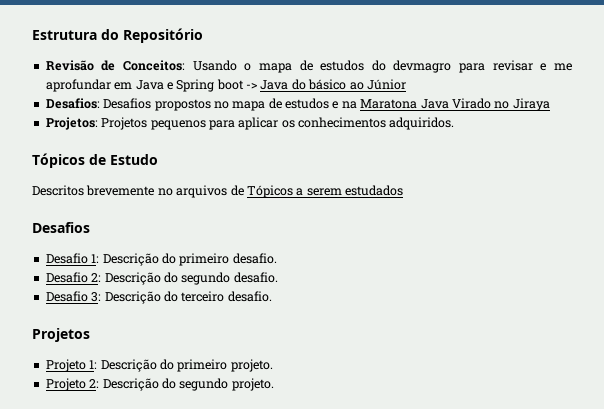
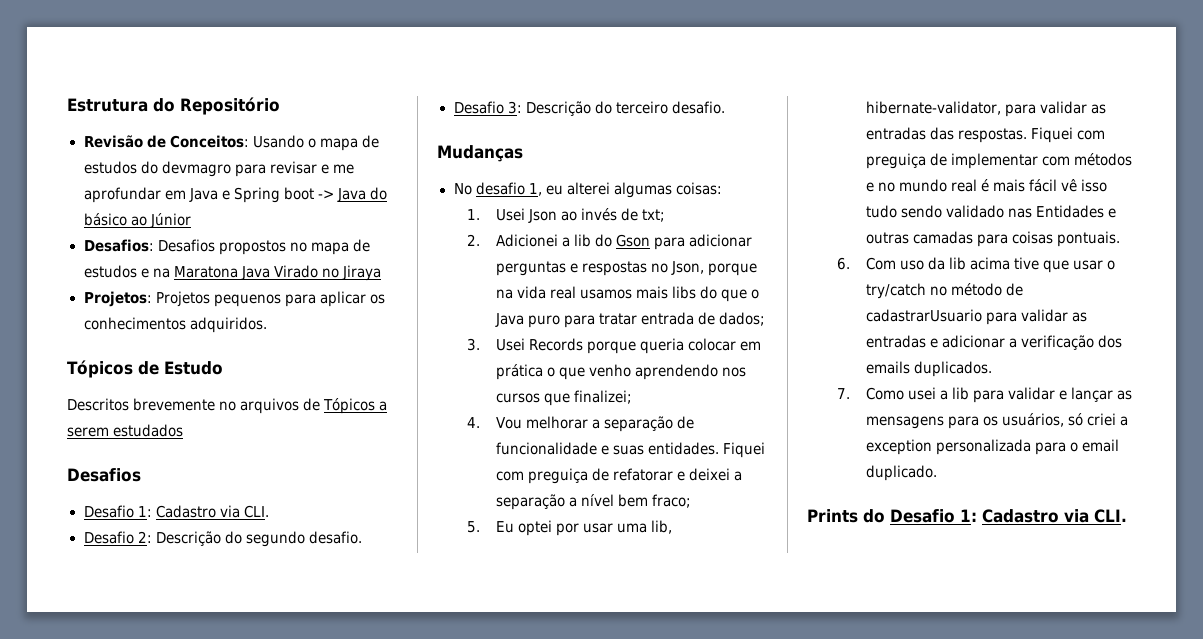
[102,253,277,266] Descrição do primeiro desafio. -> [155,505,269,518] Cadastro via CLI.
[32,328,90,342] [45,359,273,372] [45,378,274,391] Projetos // Projeto 1: Descrição do primeiro projeto. // Projeto 2: Descrição do segundo projeto. -> [437,145,523,162] [453,182,722,198] [466,208,666,223] [466,234,753,250] [496,261,758,276] [496,286,760,302] [495,312,766,328] [466,338,762,354] [496,364,747,380] [496,390,633,406] [466,416,695,432] [496,442,766,458] [496,468,743,484] [496,494,692,510] [466,520,673,536] [866,101,1107,117] [866,127,1106,143] [866,153,1133,169] [866,179,1108,192] [866,205,1117,218] [866,231,1121,247] [836,257,1116,273] [866,283,1024,299] [866,309,1088,325] [866,335,1123,350] [866,361,993,377] [836,387,1133,403] [866,413,1129,429] [866,439,1120,455] [866,465,938,481] [807,509,1127,523] Mudanças // No desafio 1, eu alterei algumas coisas: // 1. Usei Json ao invés de txt; // 2. Adicionei a lib do Gson para adicionar perguntas e respostas no Json, porque na vida real usamos mais libs do que o Java puro para tratar entrada de dados; // 3. Usei Records porque queria colocar em prática o que venho aprendendo nos cursos que finalizei; // 4. Vou melhorar a separação de funcionalidade e suas entidades. Fiquei com preguiça de refatorar e deixei a separação a nível bem fraco; // 5. Eu optei por usar uma lib, hibernate-validator, para validar as entradas das respostas. Fiquei com preguiça de implementar com métodos e no mundo real é mais fácil vê isso tudo sendo validado nas Entidades e outras camadas para coisas pontuais. // 6. Com uso da lib acima tive que usar o try/catch no método de cadastrarUsuario para validar as entradas e adicionar a verificação dos emails duplicados. // 7. Como usei a lib para validar e lançar as mensagens para os usuários, só criei a exception personalizada para o email duplicado. // Prints do Desafio 1: Cadastro via CLI.

